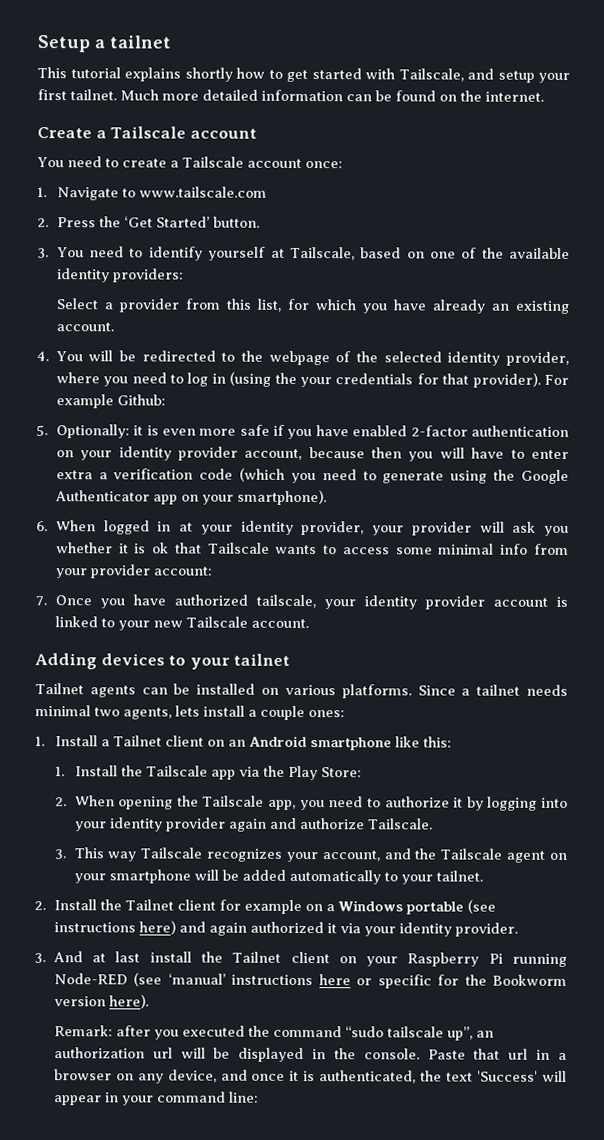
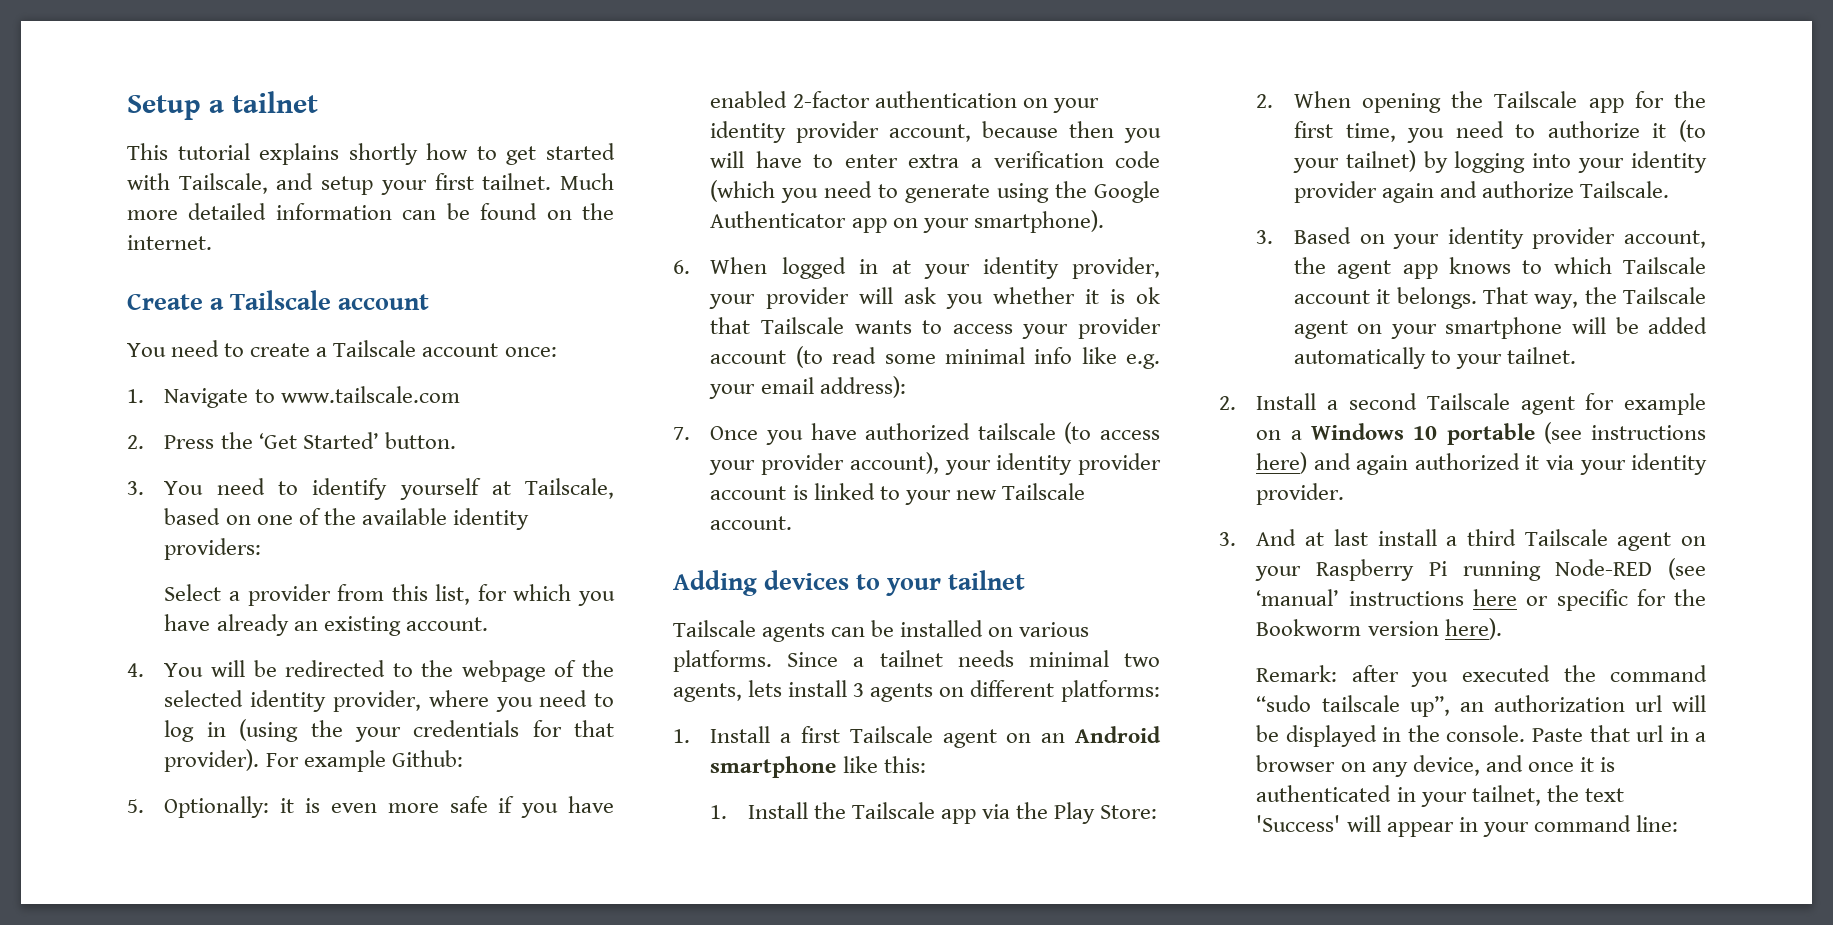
[395,543,569,555] [54,564,213,579] some minimal info from your provider account: -> [1022,317,1161,339] [710,346,1160,369] [709,376,906,399] your provider account (to read some minimal info like e.g. your email address):
[255,594,316,609] tailscale, -> [977,422,1160,444] [709,452,939,475] tailscale (to access your provider account),
[35,683,84,695] Tailnet -> [673,620,756,637] Tailscale
[248,705,345,721] a couple ones: -> [853,680,1160,702] 3 agents on different platforms:
[112,735,204,747] Tailnet client -> [801,726,997,748] first Tailscale agent
[268,799,297,810] app, -> [1588,91,1706,113] [1293,121,1396,142] app for the first time,
(464, 802) none -> [1679,120,1706,142] [1292,150,1416,173] (to your tailnet)
[73,847,411,863] This way Tailscale recognizes your account, and -> [1293,227,1706,249] [1293,257,1706,279] [1293,287,1579,309] Based on your identity provider account, the agent app knows to which Tailscale account it belongs. That way,
[99,899,216,911] the Tailnet client -> [1327,393,1575,415] a second Tailscale agent
(403, 906) none -> [1413,426,1438,440] 10
[200,951,330,964] the Tailnet client -> [1446,529,1672,551] a third Tailscale agent
[319,1070,417,1084] authenticated, -> [1256,785,1541,807] authenticated in your tailnet,

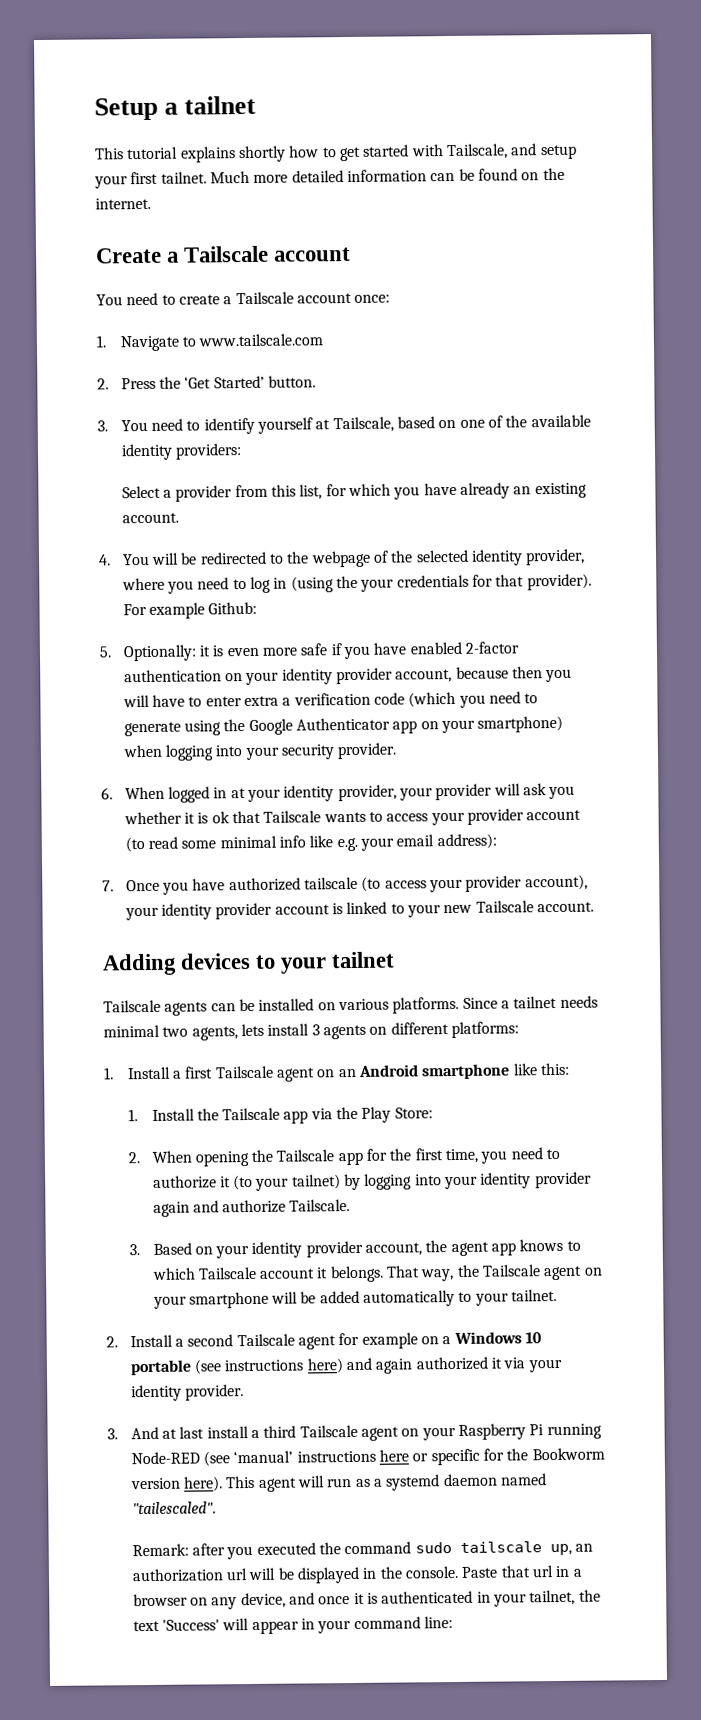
[973,210,1104,233] smartphone). -> [477,715,564,733] [122,742,398,761] smartphone) when logging into your security provider.
(1502, 629) none -> [226,1473,547,1492] [131,1501,216,1515] This agent will run as a systemd daemon named "tailescaled".
[1256,695,1450,717] “sudo tailscale up”, -> [414,1541,572,1556] sudo tailscale up,

